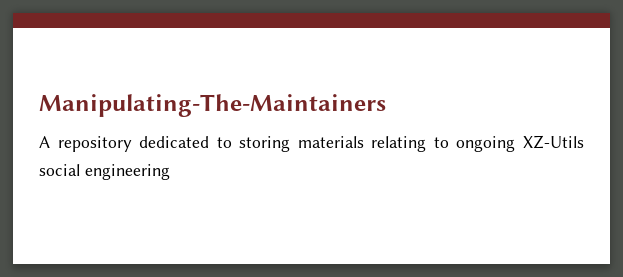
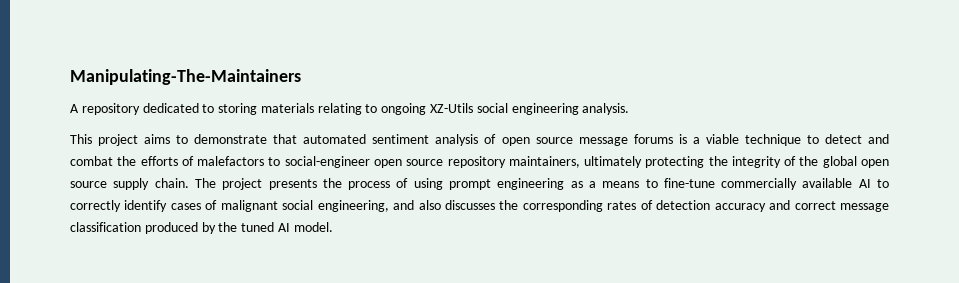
(170, 172) none -> [582,103,630,115] [70,134,889,146] [70,156,890,168] [70,178,889,190] [70,200,890,212] [70,222,333,234] analysis. // This project aims to demonstrate that automated sentiment analysis of open source message forums is a viable technique to detect and combat the efforts of malefactors to social-engineer open source repository maintainers, ultimately protecting the integrity of the global open source supply chain. The project presents the process of using prompt engineering as a means to fine-tune commercially available AI to correctly identify cases of malignant social engineering, and also discusses the corresponding rates of detection accuracy and correct message classification produced by the tuned AI model.

